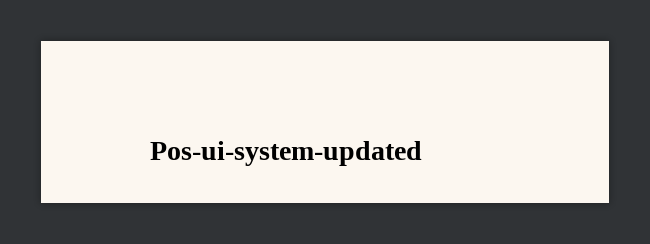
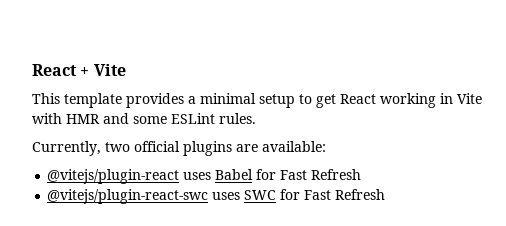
[150,141,422,166] Pos-ui-system-updated -> [32,64,126,76] [32,93,482,108] [32,113,256,124] [32,141,326,156] [47,169,362,184] [47,189,386,204] React + Vite // This template provides a minimal setup to get React working in Vite with HMR and some ESLint rules. // Currently, two official plugins are available: // @vitejs/plugin-react uses Babel for Fast Refresh // @vitejs/plugin-react-swc uses SWC for Fast Refresh

